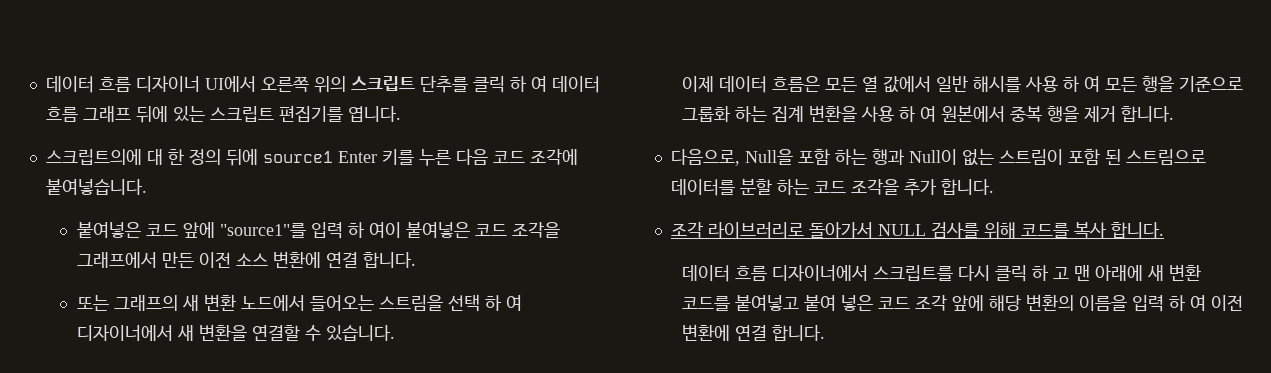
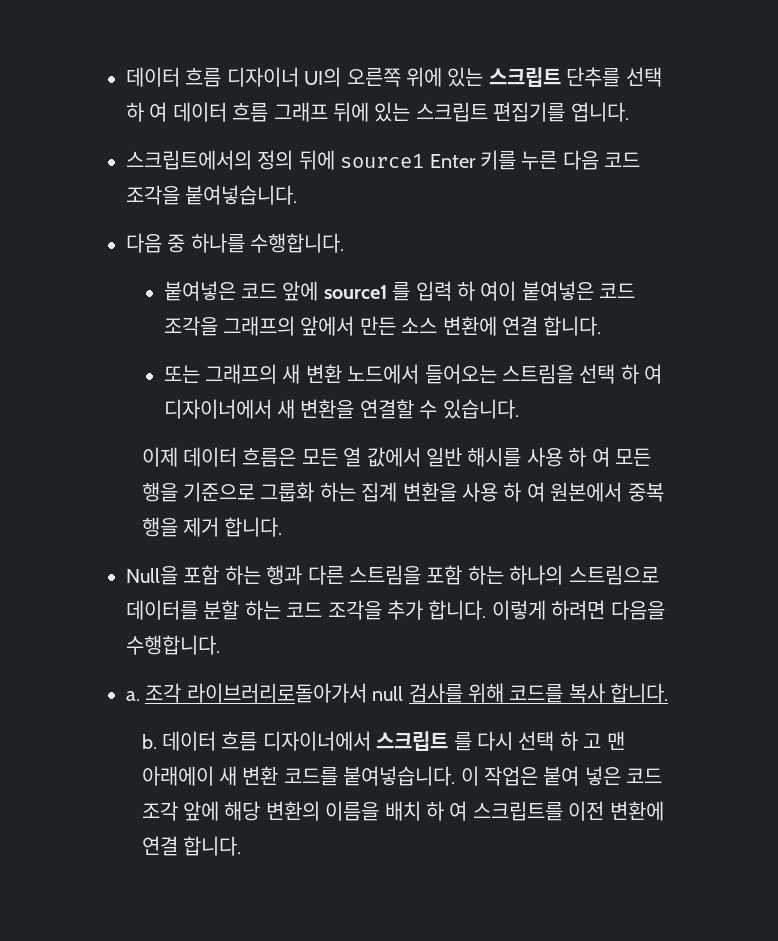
[204,76,346,93] UI에서 오른쪽 위의 -> [304,67,484,87] UI의 오른쪽 위에 있는
[472,76,505,93] 클릭 -> [625,67,662,87] 선택
[45,149,184,165] 스크립트의에 대 한 -> [126,150,252,170] 스크립트에서의
[529,149,578,165] [45,179,147,195] 조각에 붙여넣습니다. -> [126,185,298,205] [126,233,345,253] 조각을 붙여넣습니다. // 다음 중 하나를 수행합니다.
[219,223,306,238] "source1"를 -> [323,282,411,301] source1 를
[76,252,231,268] 그래프에서 만든 이전 -> [223,316,396,336] 그래프의 앞에서 만든
[670,149,740,166] 다음으로, -> (283, 527) none
[908,149,1121,166] Null이 없는 스트림이 포함 된 -> [307,565,564,585] 다른 스트림을 포함 하는 하나의
[670,222,926,239] // 조각 라이브러리로 돌아가서 NULL -> [491,600,665,620] [126,635,220,655] [126,683,404,703] 이렇게 하려면 다음을 수행합니다. // a. 조각 라이브러리로돌아가서 null
(1164, 230) none -> [141,734,157,749] b.
[872,265,1027,282] 스크립트를 다시 클릭 -> [376,731,555,751] 스크립트 를 다시 선택
[1094,265,1143,281] 아래에 -> [141,766,214,786] 아래에이
[734,295,799,311] 붙여넣고 -> [343,766,539,786] 붙여넣습니다. 이 작업은
[1131,295,1206,312] 입력 하 여 -> [384,801,563,821] 배치 하 여 스크립트를

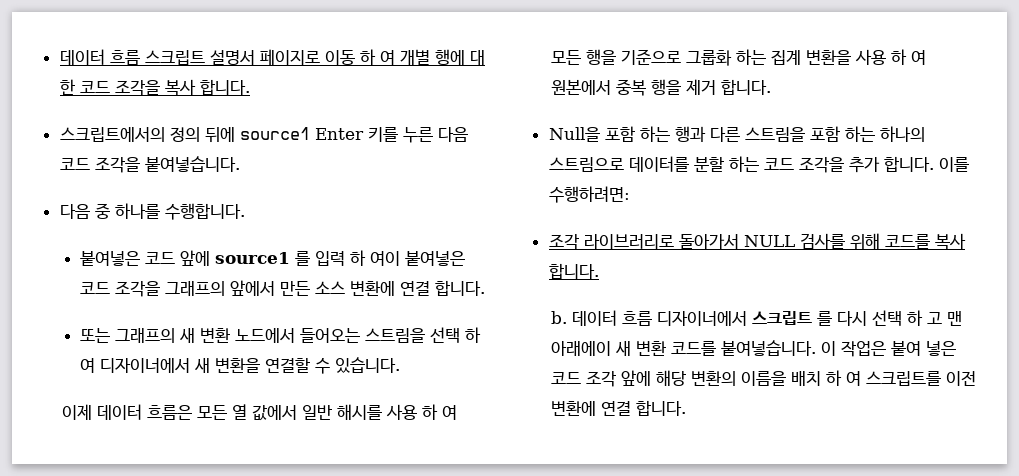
[126,67,662,87] [126,102,629,122] 데이터 흐름 디자이너 UI의 오른쪽 위에 있는 스크립트 단추를 선택 하 여 데이터 흐름 그래프 뒤에 있는 스크립트 편집기를 엽니다. -> [59,49,485,65] [59,79,250,96] 데이터 흐름 스크립트 설명서 페이지로 이동 하 여 개별 행에 대 한 코드 조각을 복사 합니다.
[491,600,665,620] [126,635,220,655] [126,683,404,703] 이렇게 하려면 다음을 수행합니다. // a. 조각 라이브러리로돌아가서 null -> [938,157,969,172] [548,186,630,203] [548,234,795,250] 이를 수행하려면: // 조각 라이브러리로 돌아가서 NULL

